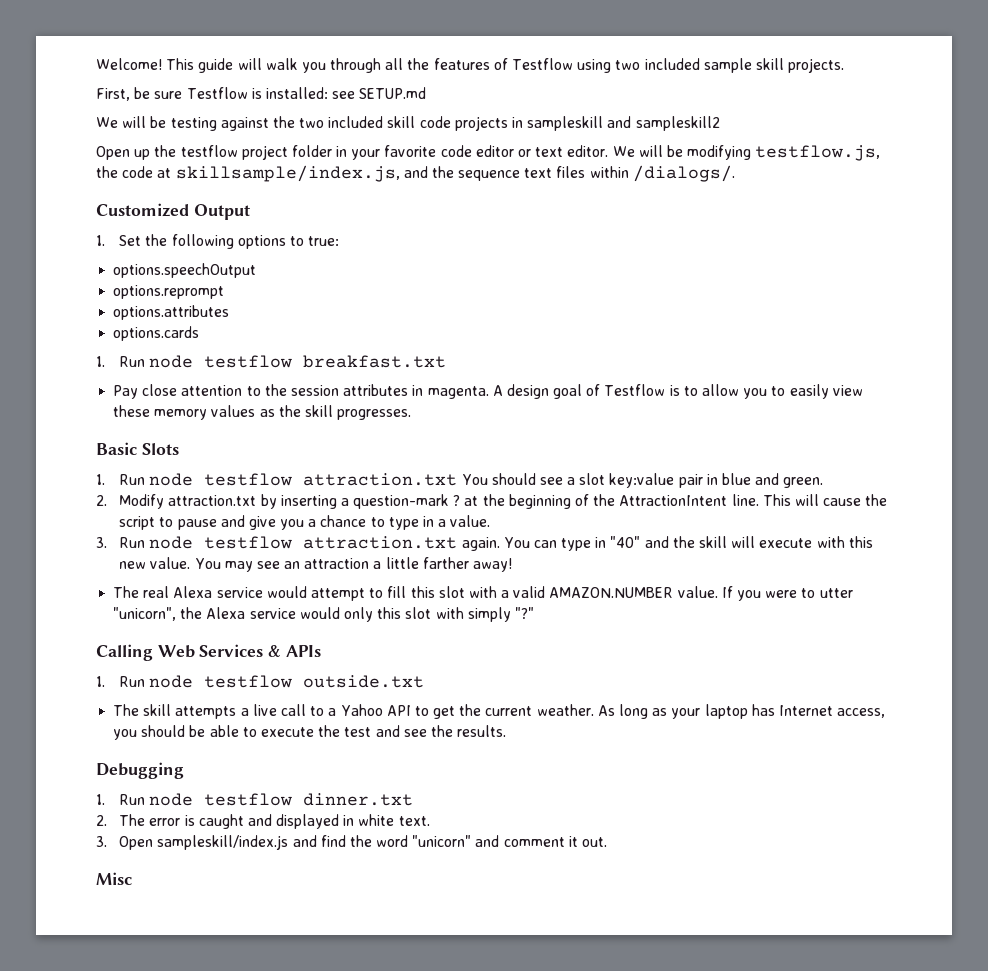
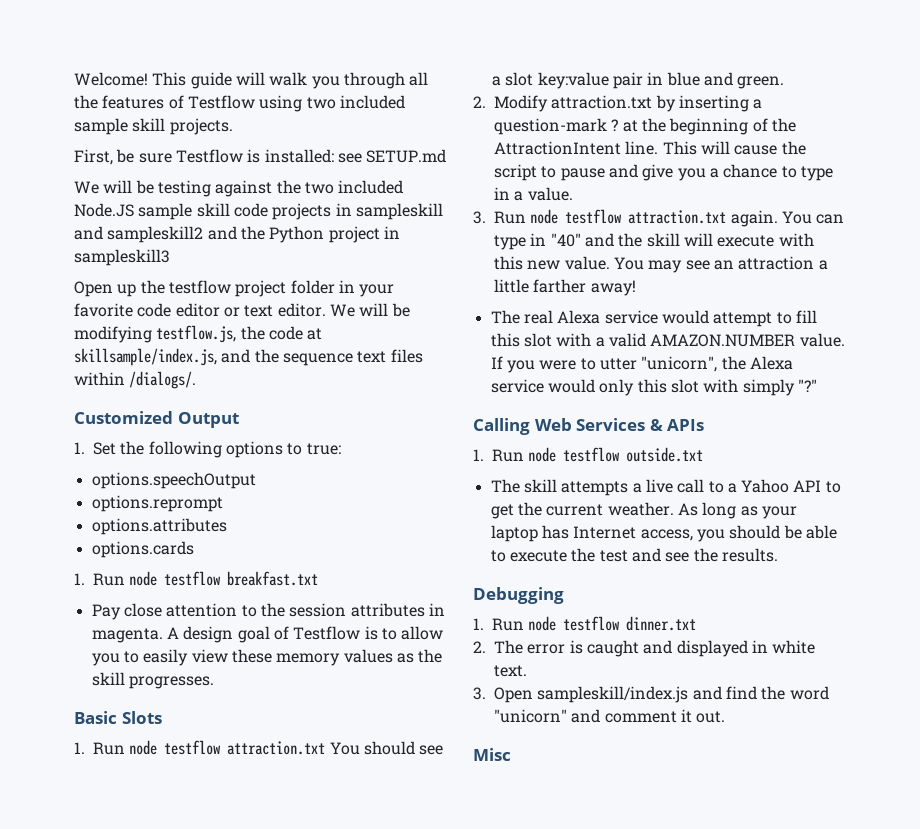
(384, 122) none -> [74,203,193,220] Node.JS sample
(720, 123) none -> [207,226,400,243] [74,249,170,266] and the Python project in sampleskill3

